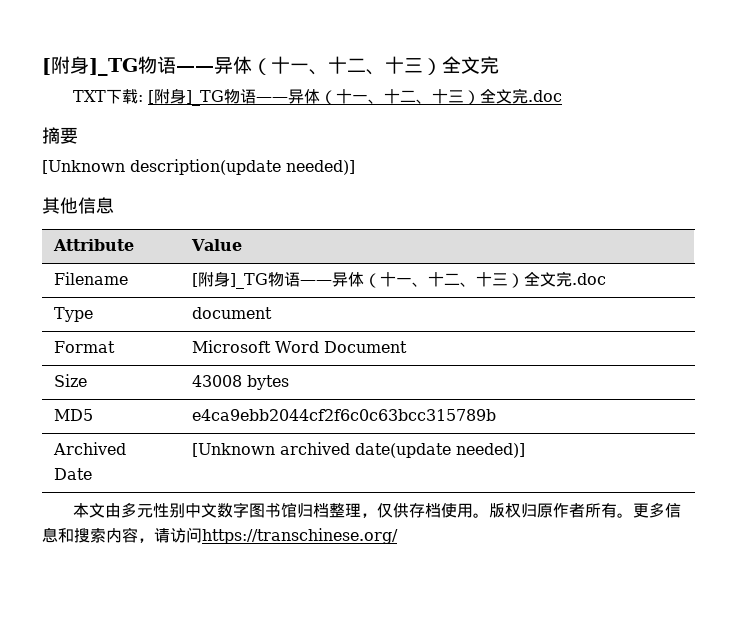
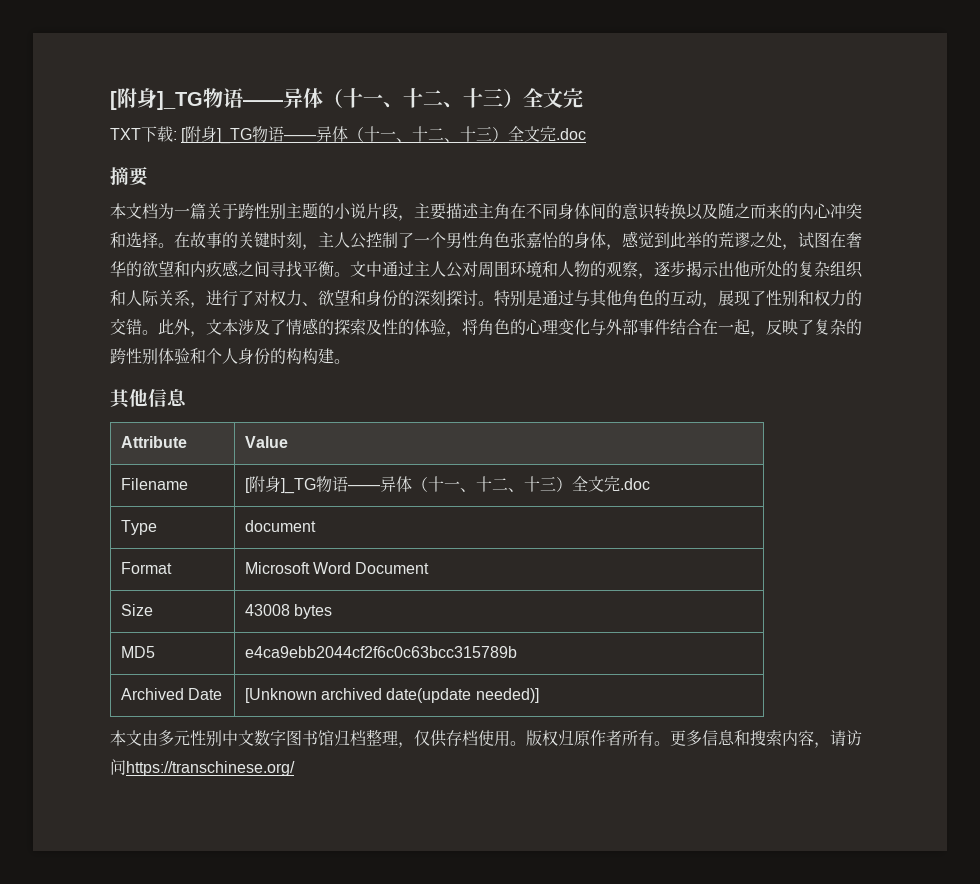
[42,159,355,175] [Unknown description(update needed)] -> [110,203,862,221] [110,231,862,250] [110,260,863,279] [110,289,862,308] [110,318,862,337] [110,348,350,365] 本文档为一篇关于跨性别主题的小说片段，主要描述主角在不同身体间的意识转换以及随之而来的内心冲突和选择。在故事的关键时刻，主人公控制了一个男性角色张嘉怡的身体，感觉到此举的荒谬之处，试图在奢华的欲望和内疚感之间寻找平衡。文中通过主人公对周围环境和人物的观察，逐步揭示出他所处的复杂组织和人际关系，进行了对权力、欲望和身份的深刻探讨。特别是通过与其他角色的互动，展现了性别和权力的交错。此外，文本涉及了情感的探索及性的体验，将角色的心理变化与外部事件结合在一起，反映了复杂的跨性别体验和个人身份的构构建。

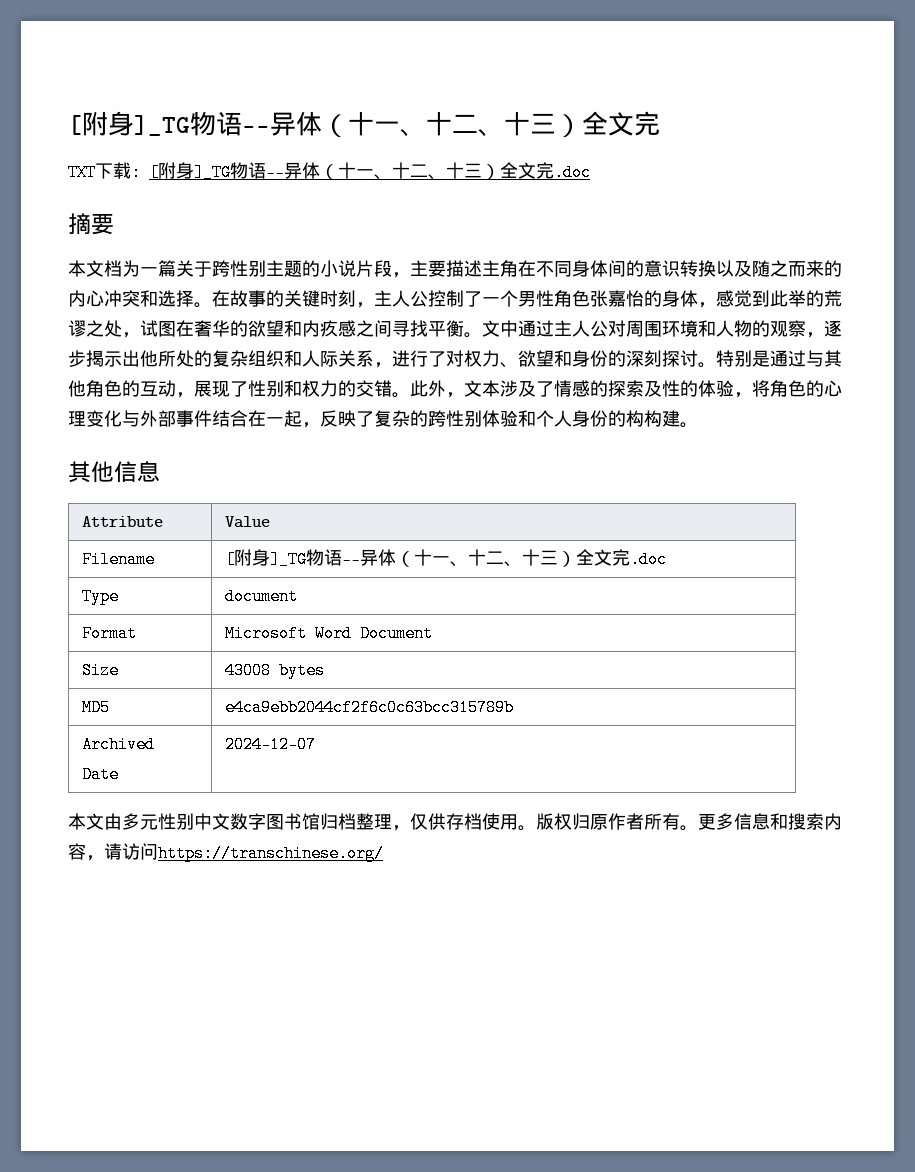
[244,688,539,703] [Unknown archived date(update needed)] -> [225,736,317,753] 2024-12-07

